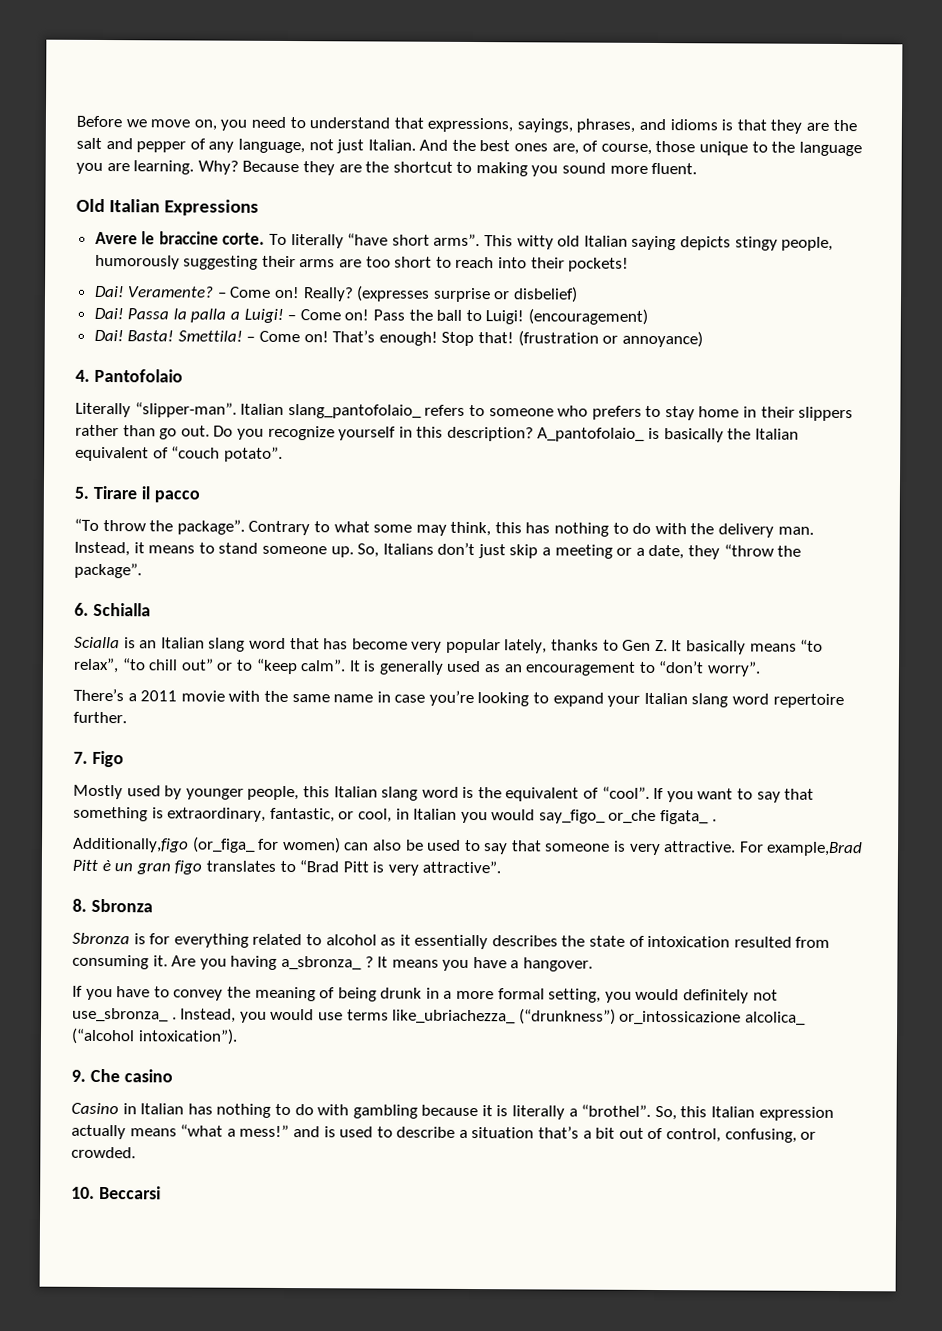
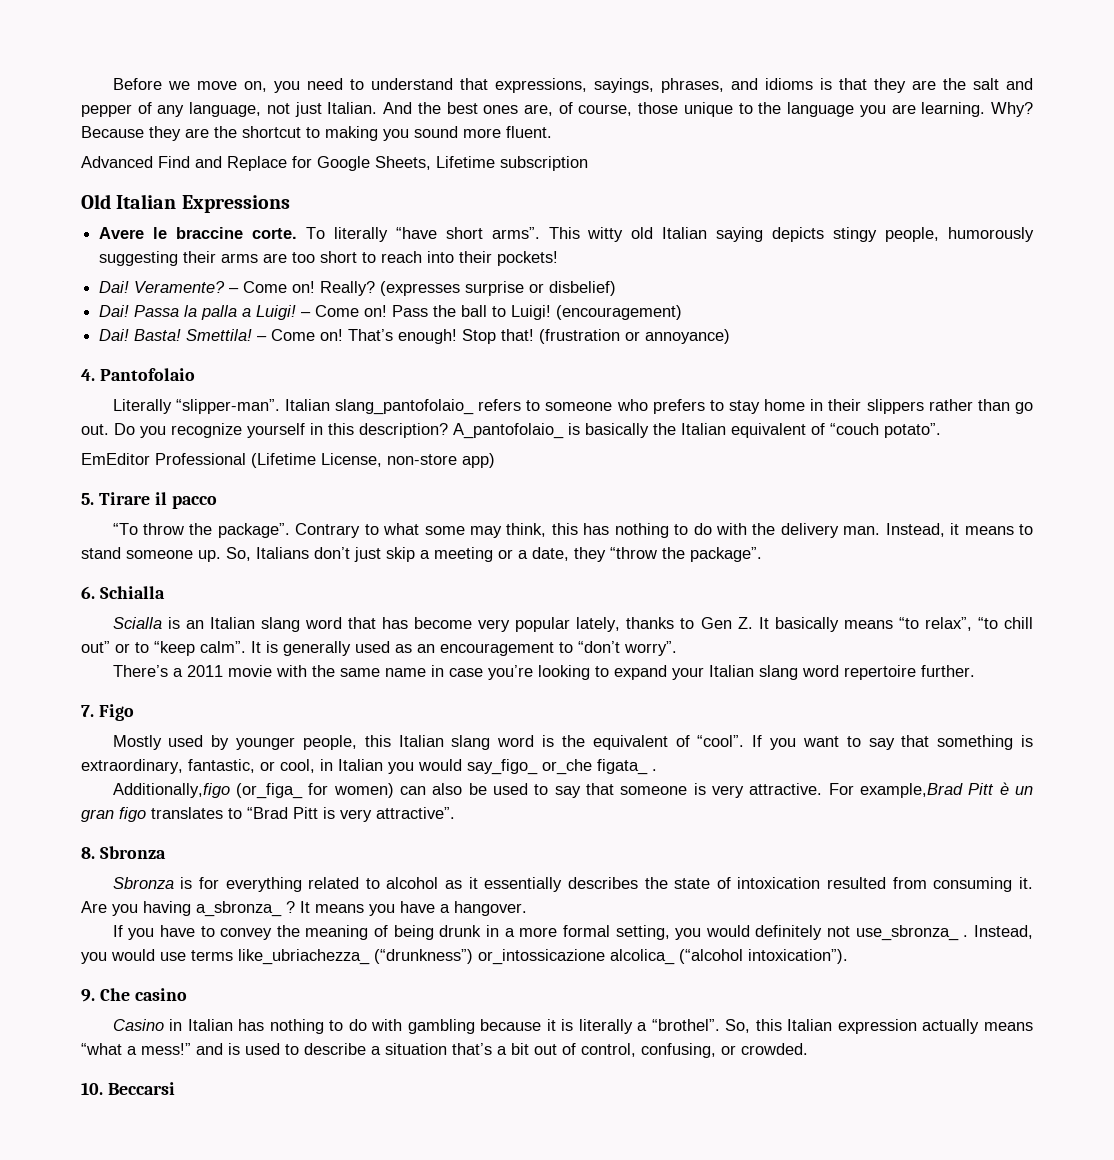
(698, 168) none -> [81,156,588,171] // Advanced Find and Replace for Google Sheets, Lifetime subscription
(283, 454) none -> [81,453,495,468] // EmEditor Professional (Lifetime License, non-store app)

